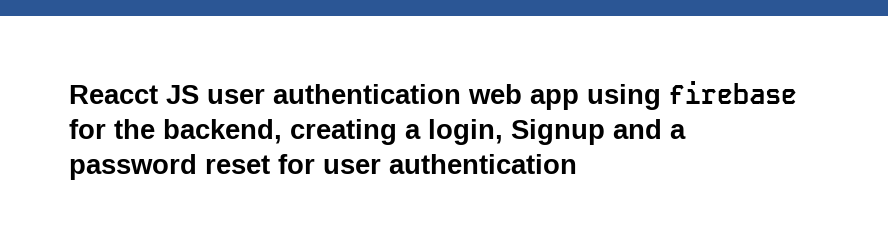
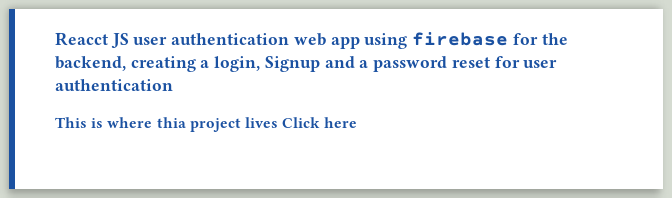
(577, 164) none -> [55,117,358,132] // This is where thia project lives Click here

